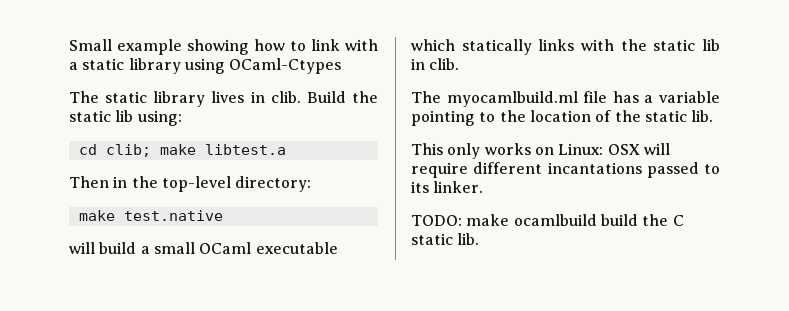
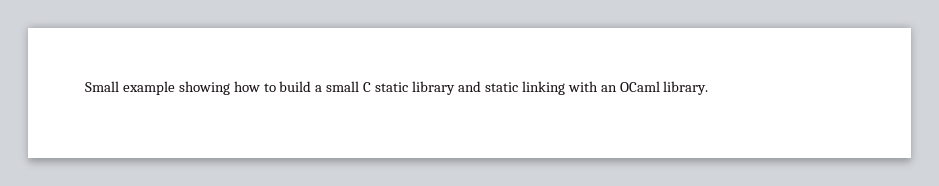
[311,39,378,51] [69,58,342,74] [69,91,378,107] [69,110,182,126] [78,144,286,157] [69,176,312,192] [78,210,223,221] [69,242,338,254] [411,39,720,55] [411,58,460,70] [411,91,720,107] [411,110,714,126] [411,143,670,159] [411,162,720,178] [411,181,484,193] [411,214,684,226] [411,233,480,245] link with a static library using OCaml-Ctypes // The static library lives in clib. Build the static lib using: // cd clib; make libtest.a // Then in the top-level directory: // make test.native // will build a small OCaml executable which statically links with the static lib in clib. // The myocamlbuild.ml file has a variable pointing to the location of the static lib. // This only works on Linux: OSX will require different incantations passed to its linker. // TODO: make ocamlbuild build the C static lib. -> [279,81,709,95] build a small C static library and static linking with an OCaml library.

